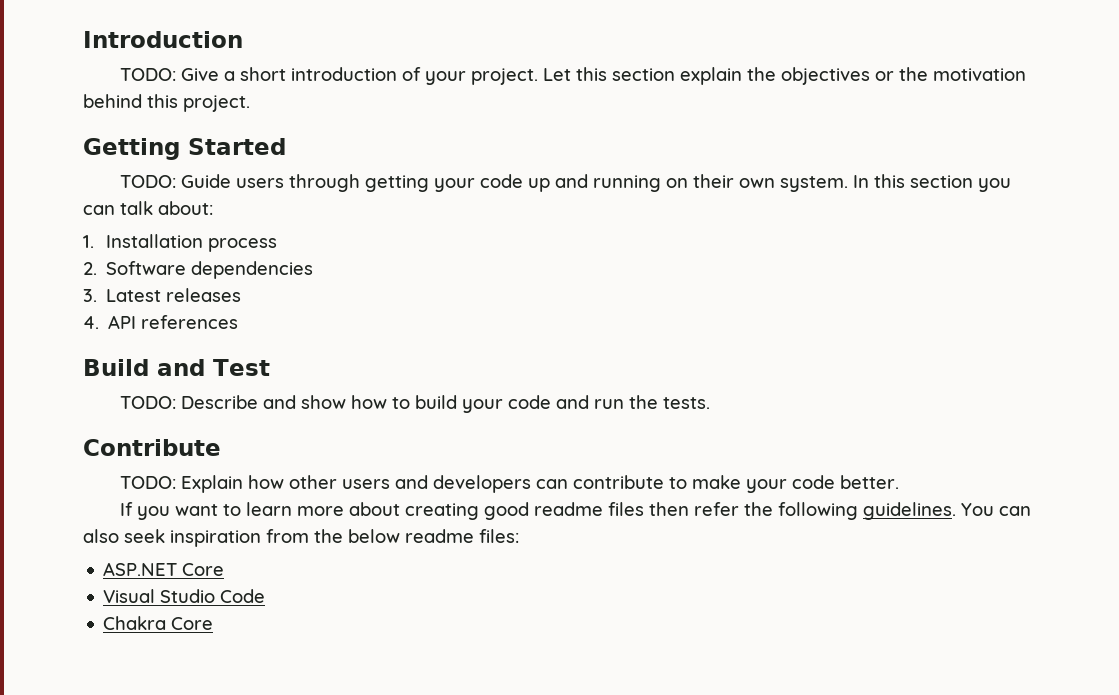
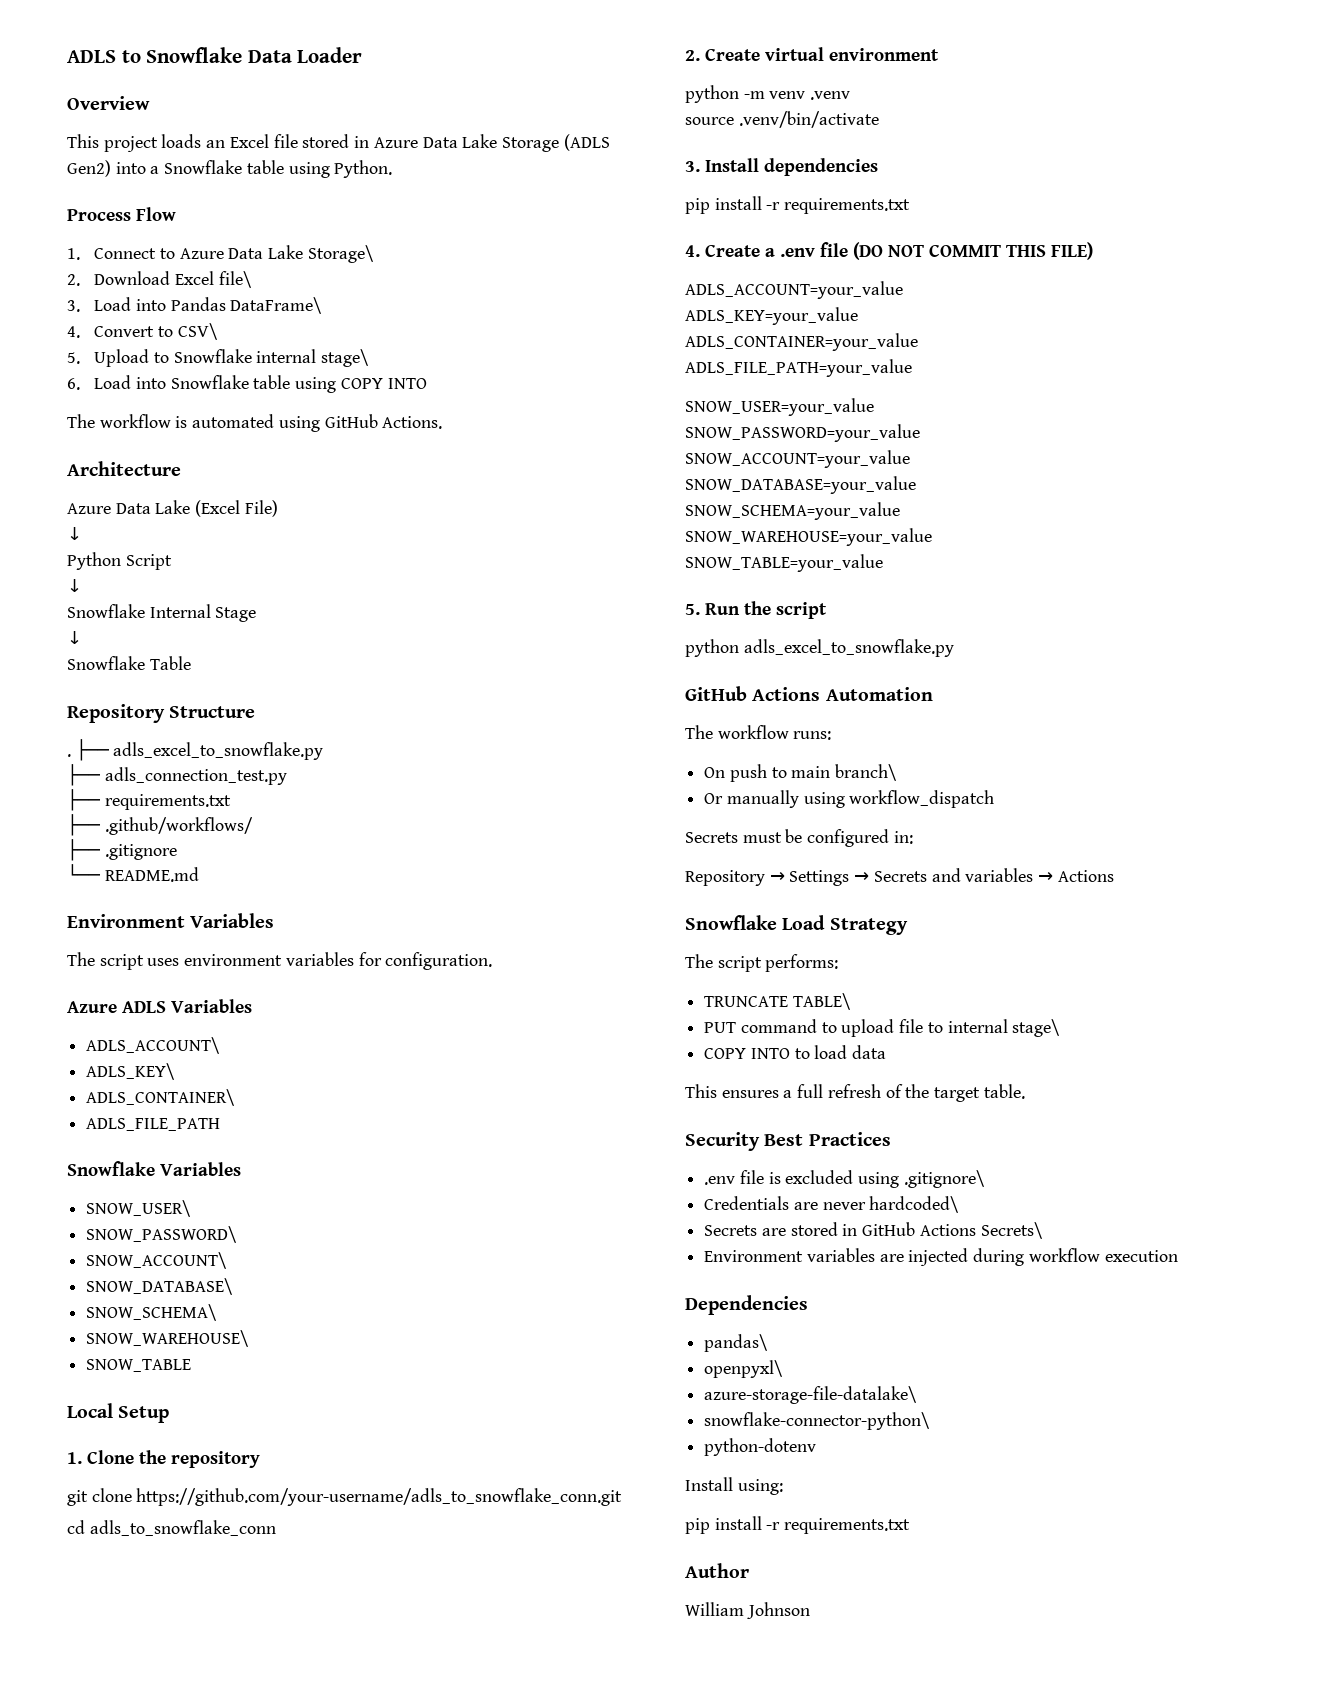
[83,31,243,48] [120,67,1027,85] [83,94,250,112] [83,138,286,160] [120,174,1012,192] [83,201,213,215] [83,234,278,252] [83,261,314,279] [83,288,242,302] [83,315,239,329] [83,359,270,376] [120,395,711,413] [83,439,221,456] [120,475,900,493] [120,502,1032,520] [83,529,519,547] [103,562,225,576] [103,589,266,603] [103,616,214,630] Introduction // TODO: Give a short introduction of your project. Let this section explain the objectives or the motivation behind this project. // Getting Started // TODO: Guide users through getting your code up and running on their own system. In this section you can talk about: // 1. Installation process // 2. Software dependencies // 3. Latest releases // 4. API references // Build and Test // TODO: Describe and show how to build your code and run the tests. // Contribute // TODO: Explain how other users and developers can contribute to make your code better. // If you want to learn more about creating good readme files then refer the following guidelines. You can also seek inspiration from the below readme files: // ASP.NET Core // Visual Studio Code // Chakra Core -> [67,47,363,63] [67,96,150,110] [67,134,610,152] [67,160,393,178] [67,207,176,221] [67,245,373,263] [67,271,251,288] [67,297,322,314] [67,323,217,340] [67,349,369,367] [67,375,427,393] [67,414,443,432] [67,461,181,476] [67,500,278,517] [67,527,82,540] [67,552,172,570] [67,579,82,592] [67,604,257,622] [67,631,82,644] [67,656,191,670] [67,704,256,723] [67,739,324,761] [67,764,287,786] [67,789,231,811] [67,814,253,836] [67,839,177,861] [67,864,199,882] [67,913,275,928] [67,952,493,970] [67,999,252,1013] [86,1037,220,1054] [86,1063,175,1080] [86,1089,235,1106] [86,1118,221,1131] [67,1161,241,1176] [86,1200,191,1217] [86,1226,237,1243] [86,1252,227,1269] [86,1278,233,1295] [86,1304,217,1321] [86,1330,249,1347] [86,1359,192,1372] [67,1403,170,1423] [67,1450,260,1468] [67,1488,623,1506] [67,1520,276,1536] [685,47,939,61] [685,85,851,103] [685,111,879,128] [685,158,878,176] [685,196,911,214] [685,242,1093,260] [685,281,903,299] [685,307,858,325] [685,333,918,351] [685,359,912,377] [685,398,874,416] [685,424,920,442] [685,450,910,468] [685,476,916,494] [685,502,900,520] [685,528,932,546] [685,554,883,572] [685,601,827,619] [685,639,954,657] [685,686,933,701] [685,725,832,740] [704,764,897,782] [704,790,995,808] [685,829,913,847] [685,868,1114,886] [685,915,908,935] [685,954,839,972] [704,993,850,1010] [704,1019,1060,1037] [704,1045,887,1059] [685,1084,1025,1102] [685,1132,891,1151] [704,1170,984,1188] [704,1196,959,1213] [704,1222,1042,1239] [704,1248,1178,1266] [685,1295,808,1315] [704,1334,768,1352] [704,1360,783,1378] [704,1386,917,1404] [704,1412,930,1430] [704,1438,817,1456] [685,1477,783,1495] [685,1516,911,1534] [685,1563,749,1578] [685,1602,810,1619] ADLS to Snowflake Data Loader // Overview // This project loads an Excel file stored in Azure Data Lake Storage (ADLS Gen2) into a Snowflake table using Python. // Process Flow // 1. Connect to Azure Data Lake Storage\ // 2. Download Excel file\ // 3. Load into Pandas DataFrame\ // 4. Convert to CSV\ // 5. Upload to Snowflake internal stage\ // 6. Load into Snowflake table using COPY INTO // The workflow is automated using GitHub Actions. // Architecture // Azure Data Lake (Excel File) // ↓ // Python Script // ↓ // Snowflake Internal Stage // ↓ // Snowflake Table // Repository Structure // . ├── adls_excel_to_snowflake.py // ├── adls_connection_test.py // ├── requirements.txt // ├── .github/workflows/ // ├── .gitignore // └── README.md // Environment Variables // The script uses environment variables for configuration. // Azure ADLS Variables // ADLS_ACCOUNT\ // ADLS_KEY\ // ADLS_CONTAINER\ // ADLS_FILE_PATH // Snowflake Variables // SNOW_USER\ // SNOW_PASSWORD\ // SNOW_ACCOUNT\ // SNOW_DATABASE\ // SNOW_SCHEMA\ // SNOW_WAREHOUSE\ // SNOW_TABLE // Local Setup // 1. Clone the repository // git clone https://github.com/your-username/adls_to_snowflake_conn.git // cd adls_to_snowflake_conn // 2. Create virtual environment // python -m venv .venv // source .venv/bin/activate // 3. Install dependencies // pip install -r requirements.txt // 4. Create a .env file (DO NOT COMMIT THIS FILE) // ADLS_ACCOUNT=your_value // ADLS_KEY=your_value // ADLS_CONTAINER=your_value // ADLS_FILE_PATH=your_value // SNOW_USER=your_value // SNOW_PASSWORD=your_value // SNOW_ACCOUNT=your_value // SNOW_DATABASE=your_value // SNOW_SCHEMA=your_value // SNOW_WAREHOUSE=your_value // SNOW_TABLE=your_value // 5. Run the script // python adls_excel_to_snowflake.py // GitHub Actions Automation // The workflow runs: // On push to main branch\ // Or manually using workflow_dispatch // Secrets must be configured in: // Repository → Settings → Secrets and variables → Actions // Snowflake Load Strategy // The script performs: // TRUNCATE TABLE\ // PUT command to upload file to internal stage\ // COPY INTO to load data // This ensures a full refresh of the target table. // Security Best Practices // .env file is excluded using .gitignore\ // Credentials are never hardcoded\ // Secrets are stored in GitHub Actions Secrets\ // Environment variables are injected during workflow execution // Dependencies // pandas\ // openpyxl\ // azure-storage-file-datalake\ // snowflake-connector-python\ // python-dotenv // Install using: // pip install -r requirements.txt // Author // William Johnson

